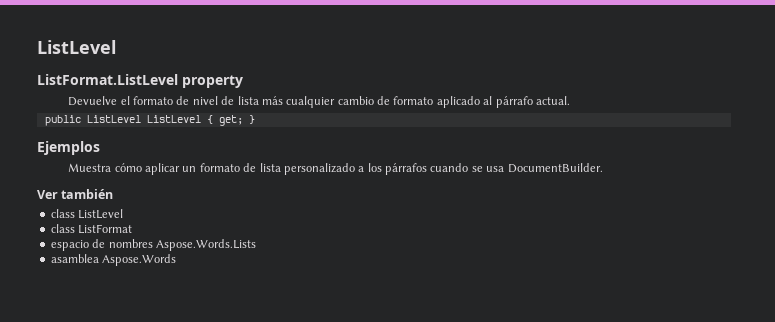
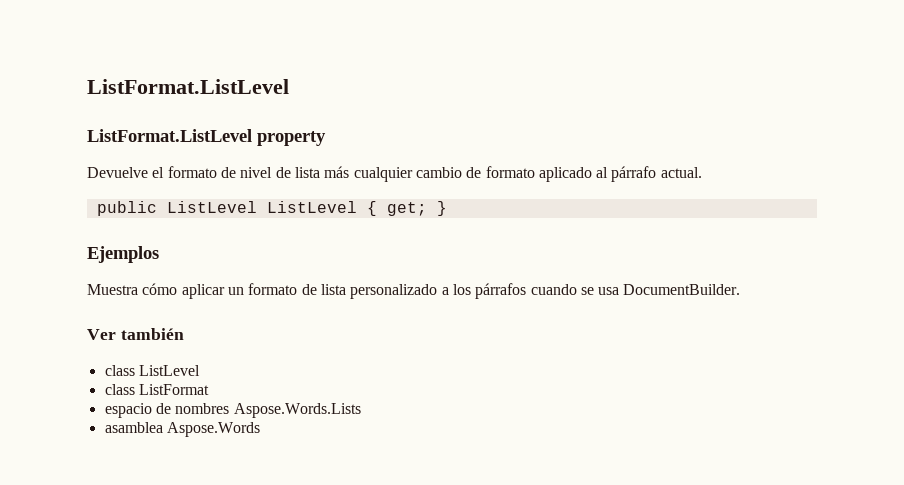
[37,40,116,54] ListLevel -> [87,79,289,94] ListFormat.ListLevel

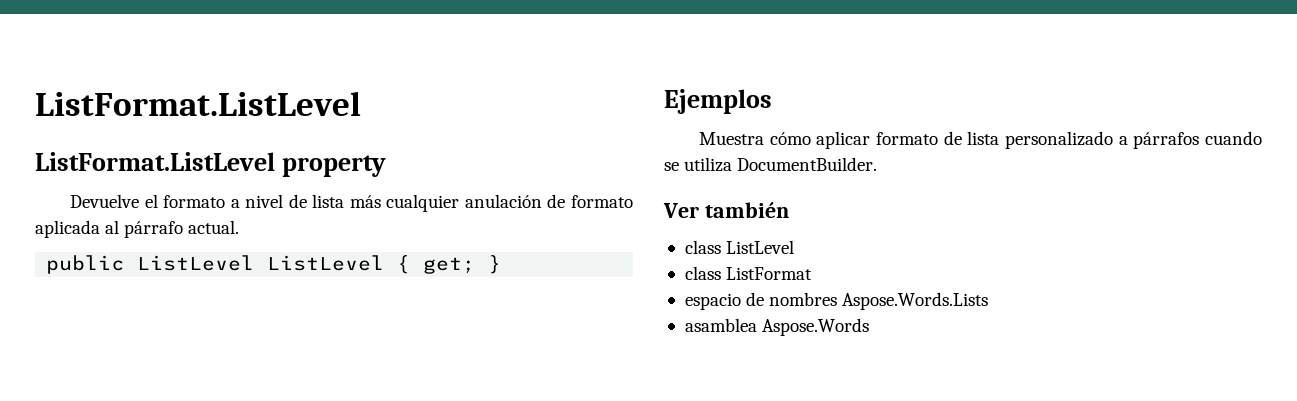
[220,167,236,178] de -> [230,199,240,208] a
[415,167,462,178] cambio -> [464,194,542,208] anulación
[538,167,592,182] aplicado -> [35,220,100,238] aplicada
[227,287,244,295] un -> (871, 140) none
[452,284,471,295] los -> (1128, 140) none
[598,287,620,295] usa -> [684,157,733,172] utiliza

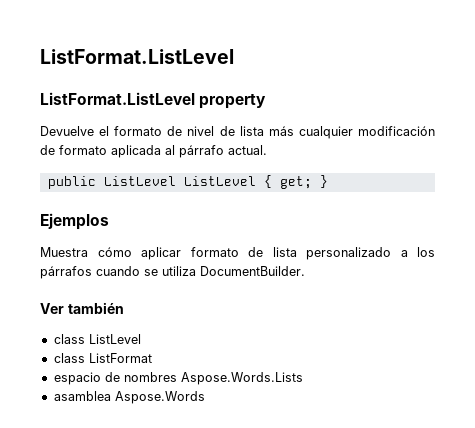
[230,199,240,208] a -> [167,126,183,136] de
[464,194,542,208] anulación -> [358,126,435,136] modificación
(1128, 140) none -> [417,247,435,257] los

